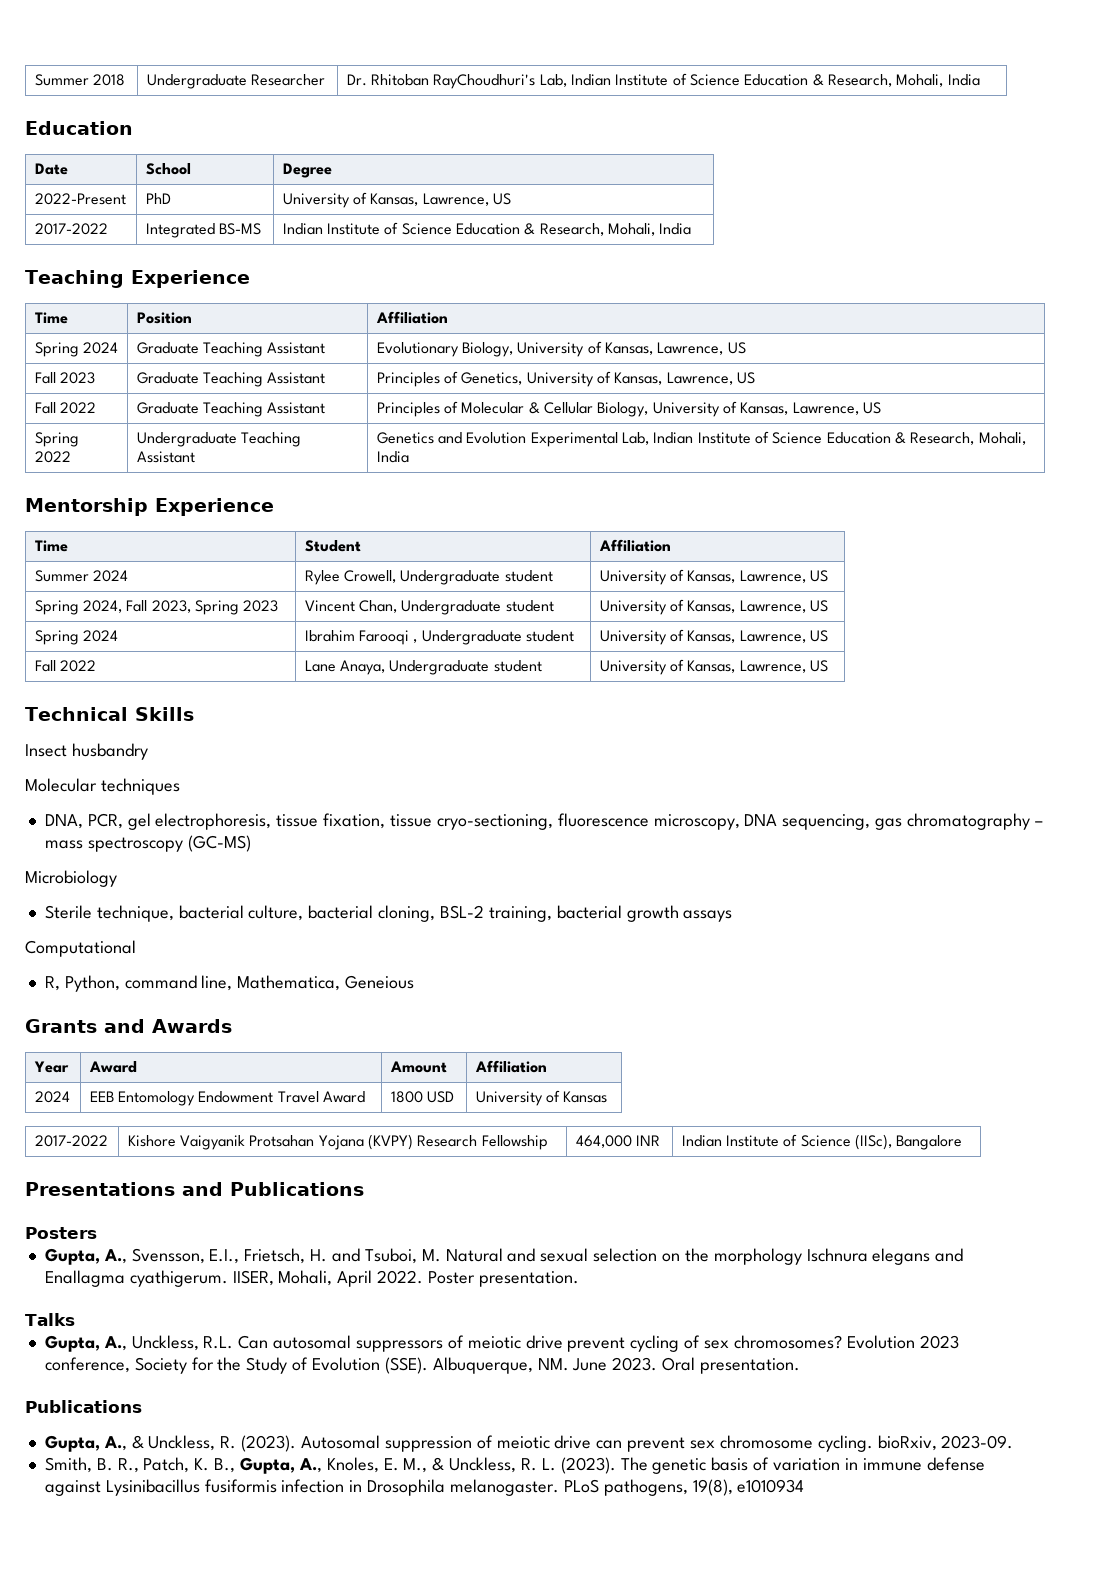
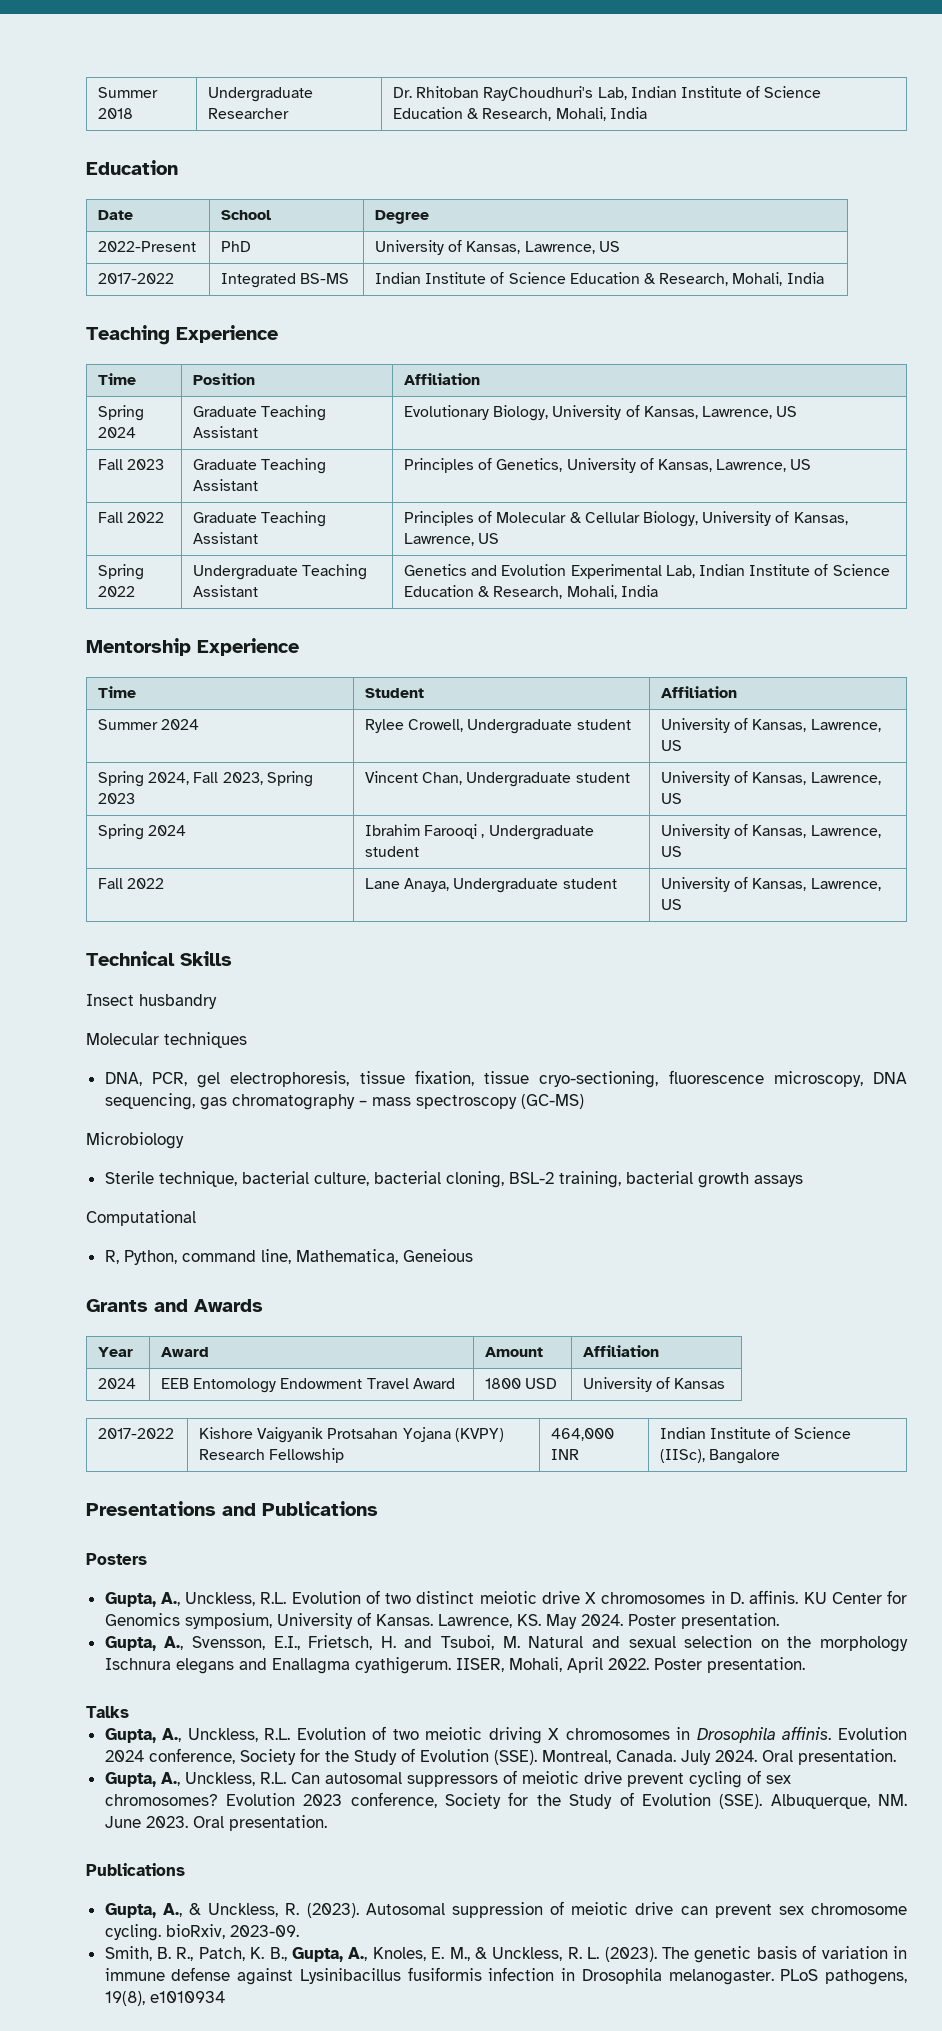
(97, 1233) none -> [104,1590,907,1607] [104,1612,779,1629] // Gupta, A., Unckless, R.L. Evolution of two distinct meiotic drive X chromosomes in D. affinis. KU Center for Genomics symposium, University of Kansas. Lawrence, KS. May 2024. Poster presentation.
(75, 1319) none -> [104,1726,907,1744] [104,1748,896,1765] // Gupta, A., Unckless, R.L. Evolution of two meiotic driving X chromosomes in Drosophila affinis. Evolution 2024 conference, Society for the Study of Evolution (SSE). Montreal, Canada. July 2024. Oral presentation.

